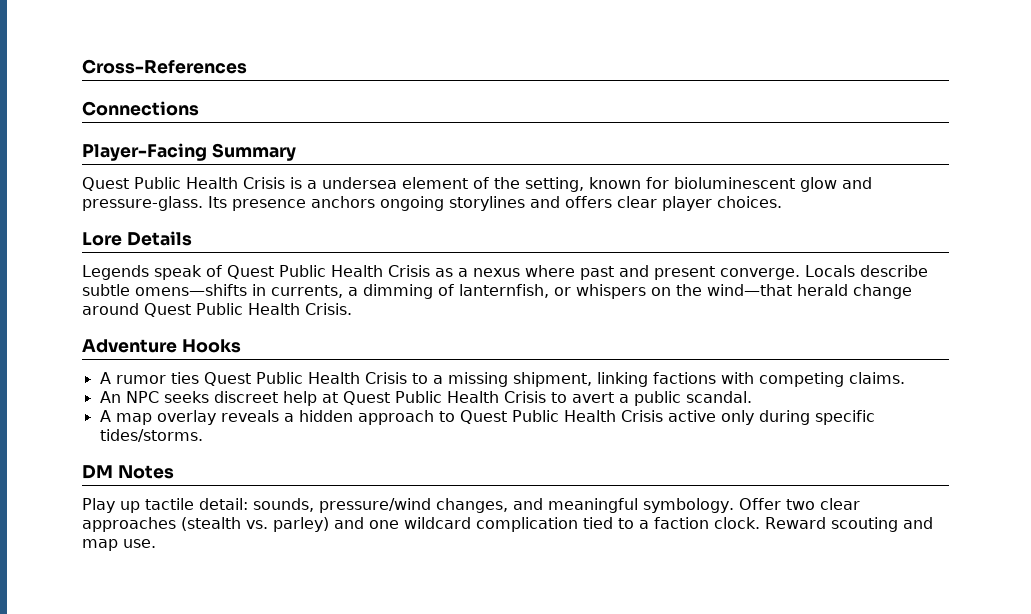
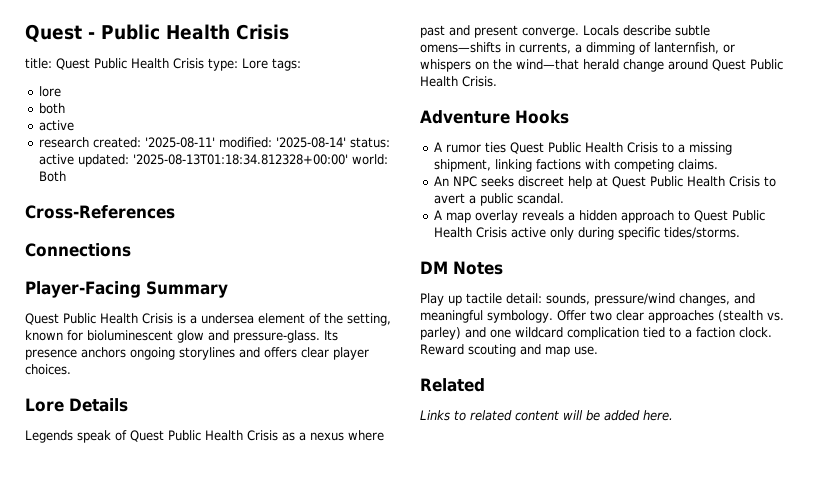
(82, 66) none -> [25,24,289,42] [25,58,301,71] [39,86,62,97] [39,103,66,114] [39,120,75,131] [39,137,391,148] [39,154,389,167] [39,171,67,182] Quest - Public Health Crisis // title: Quest Public Health Crisis type: Lore tags: // lore // both // active // research created: '2025-08-11' modified: '2025-08-14' status: active updated: '2025-08-13T01:18:34.812328+00:00' world: Both //
(156, 543) none -> [420,378,485,392] [420,410,673,421] // Related // Links to related content will be added here.

